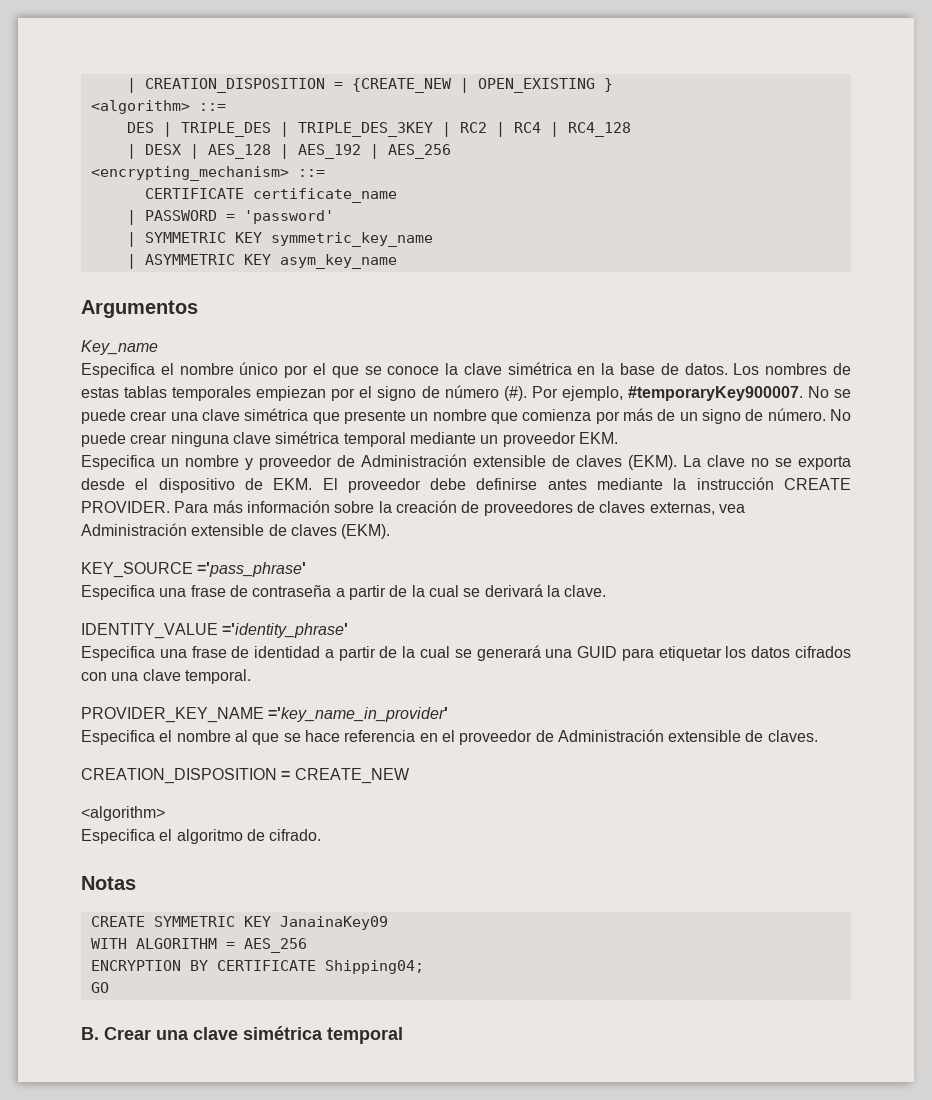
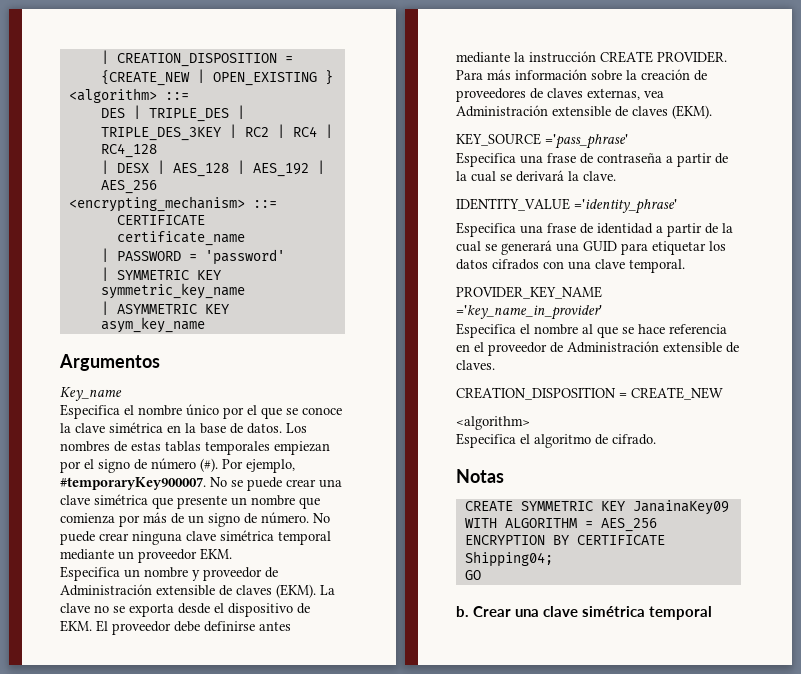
[81,1027,99,1040] B. -> [456,606,469,617] b.

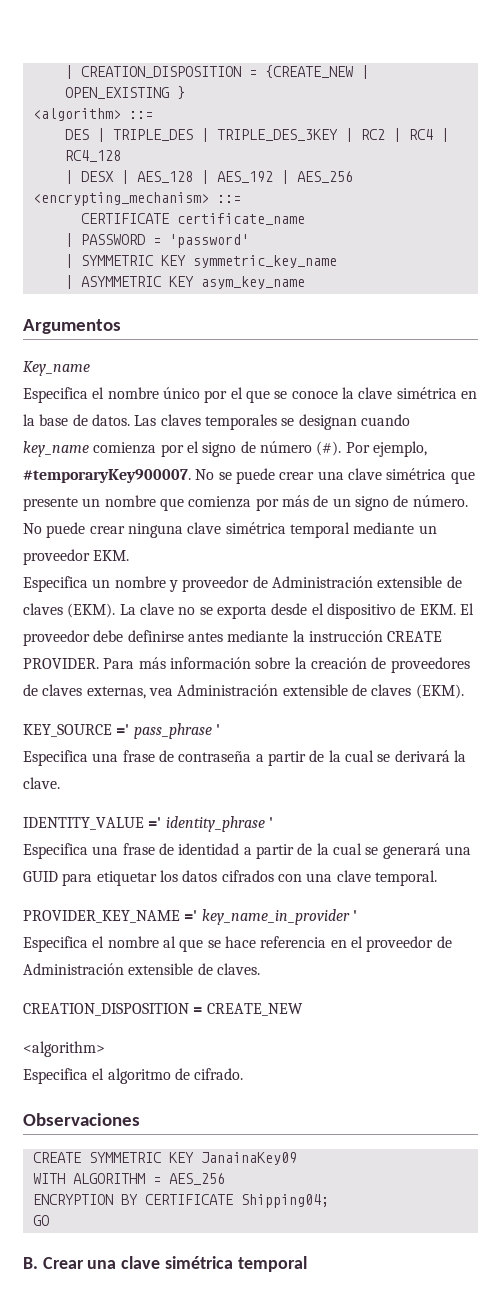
[286,423,307,433] [60,441,330,455] Los nombres de estas tablas temporales empiezan -> [134,414,410,430] [23,441,157,457] Las claves temporales se designan cuando key_name comienza
[545,134,628,149] ='pass_phrase' -> [116,723,220,739] =' pass_phrase '
[574,199,677,214] ='identity_phrase' -> [148,816,273,832] =' identity_phrase '
[456,305,602,320] ='key_name_in_provider' -> [184,909,357,925] =' key_name_in_provider '
[456,469,504,483] Notas -> [23,1113,140,1126] Observaciones
[456,606,469,617] b. -> [23,1257,38,1269] B.

